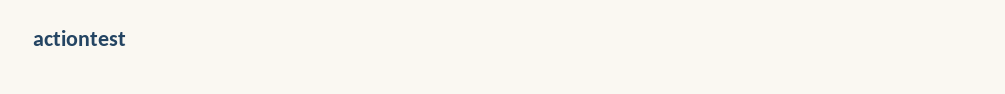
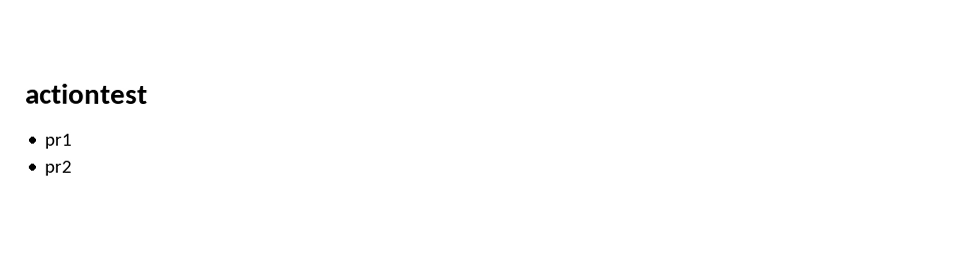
(126, 38) none -> [44,133,74,149] [44,160,73,176] // pr1 // pr2

